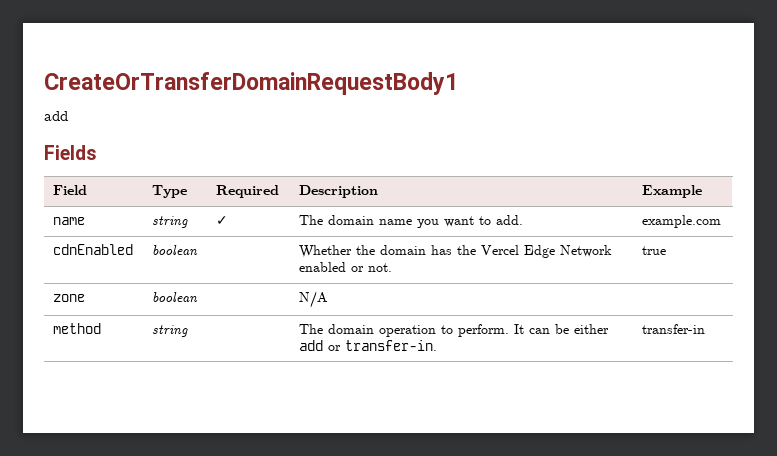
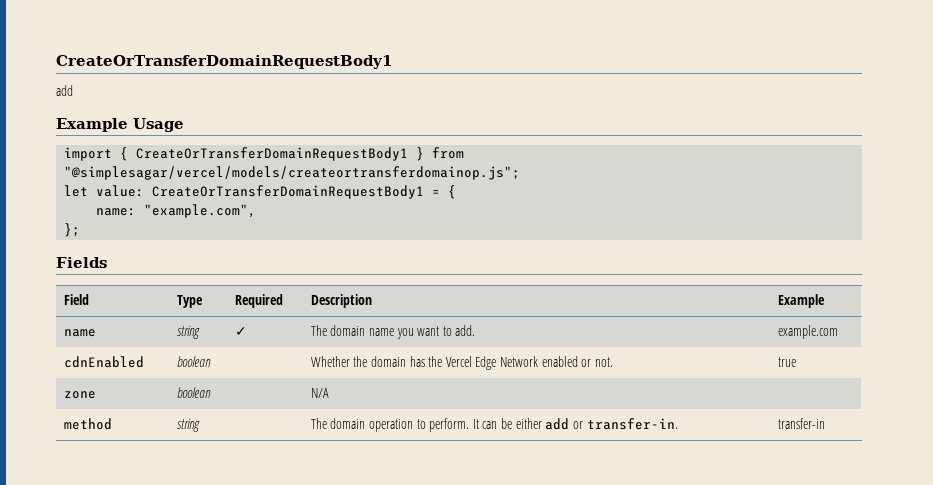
(68, 116) none -> [56,118,184,132] [64,147,465,161] [64,166,521,180] [64,185,457,199] [96,204,257,218] [64,223,81,237] // Example Usage // import { CreateOrTransferDomainRequestBody1 } from "@simplesagar/vercel/models/createortransferdomainop.js"; // let value: CreateOrTransferDomainRequestBody1 = { // name: "example.com", // };

